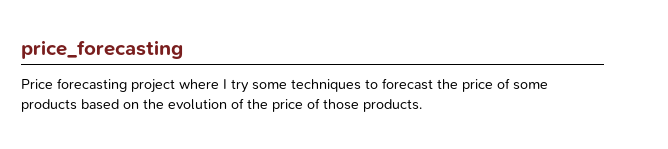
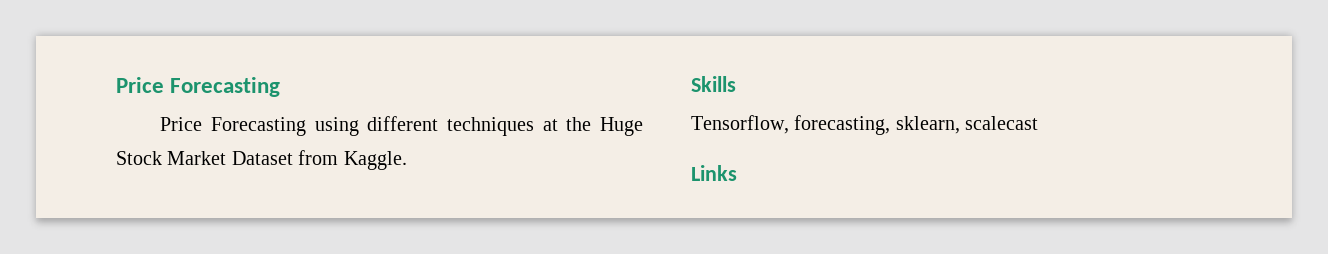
[21,40,183,59] [21,78,548,93] [21,98,422,112] price_forecasting // Price forecasting project where I try some techniques to forecast the price of some products based on the evolution of the price of those products. -> [116,77,281,97] [160,116,643,136] [116,150,407,170] [691,76,736,92] [691,115,1039,135] [691,165,737,181] Price Forecasting // Price Forecasting using different techniques at the Huge Stock Market Dataset from Kaggle. // Skills // Tensorflow, forecasting, sklearn, scalecast // Links

